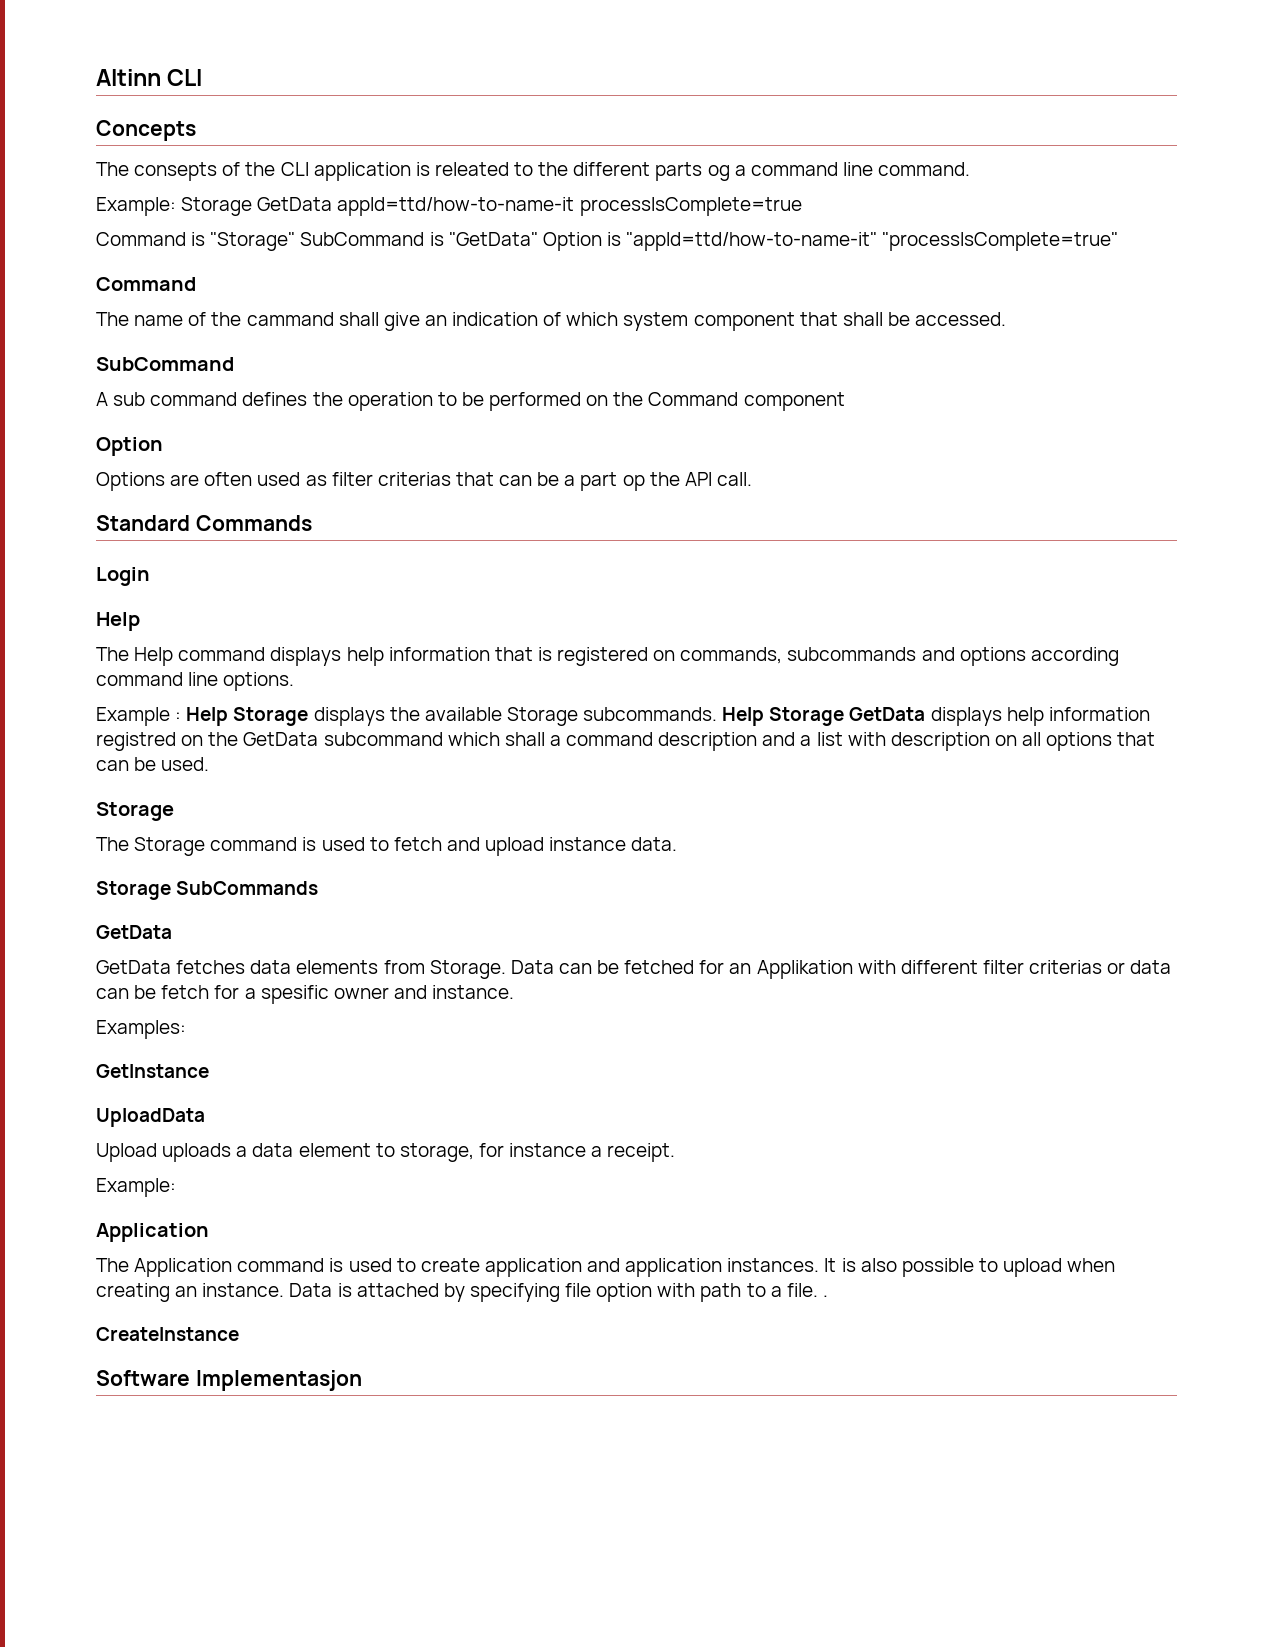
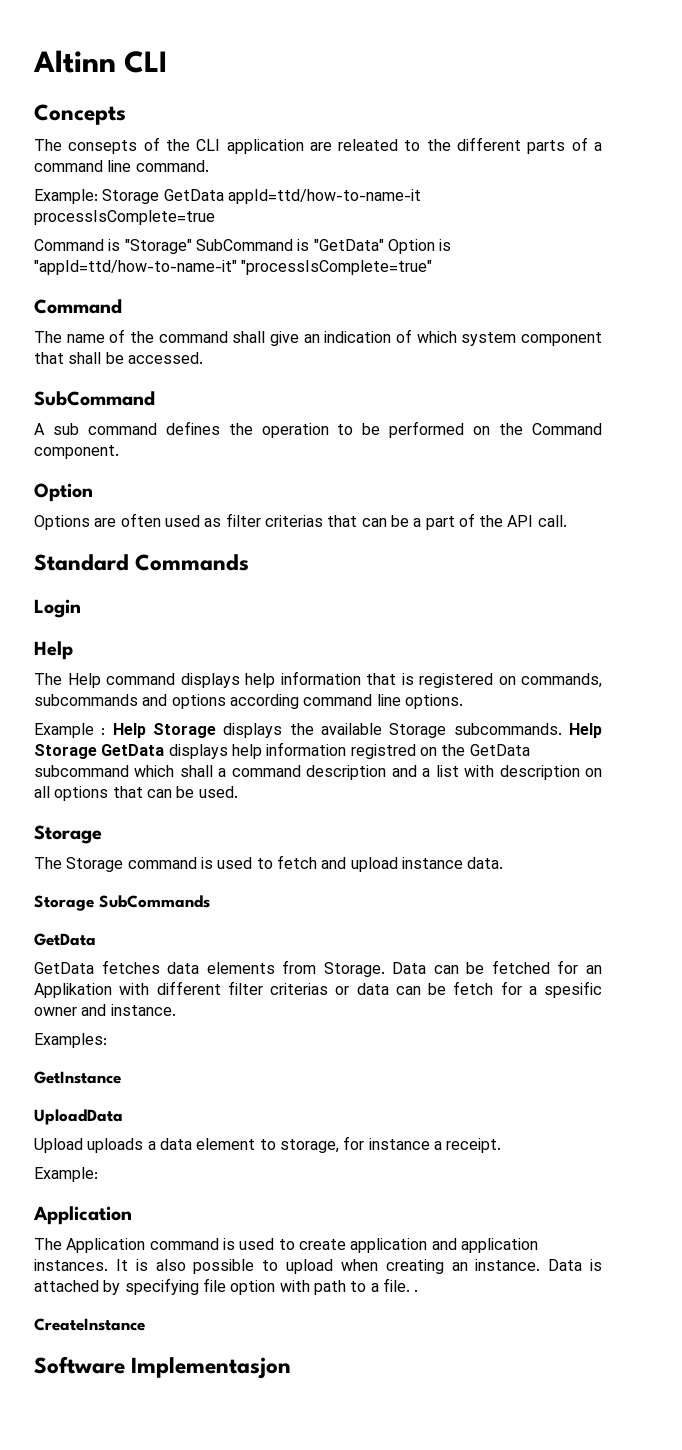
[415,162,430,176] is -> [309,142,332,151] are
[707,165,730,181] og -> [571,137,588,151] of
[246,312,334,326] cammand -> [158,331,228,343] command
[743,392,845,411] component -> [34,445,119,459] component.
[622,475,645,491] op -> [458,513,475,527] of

